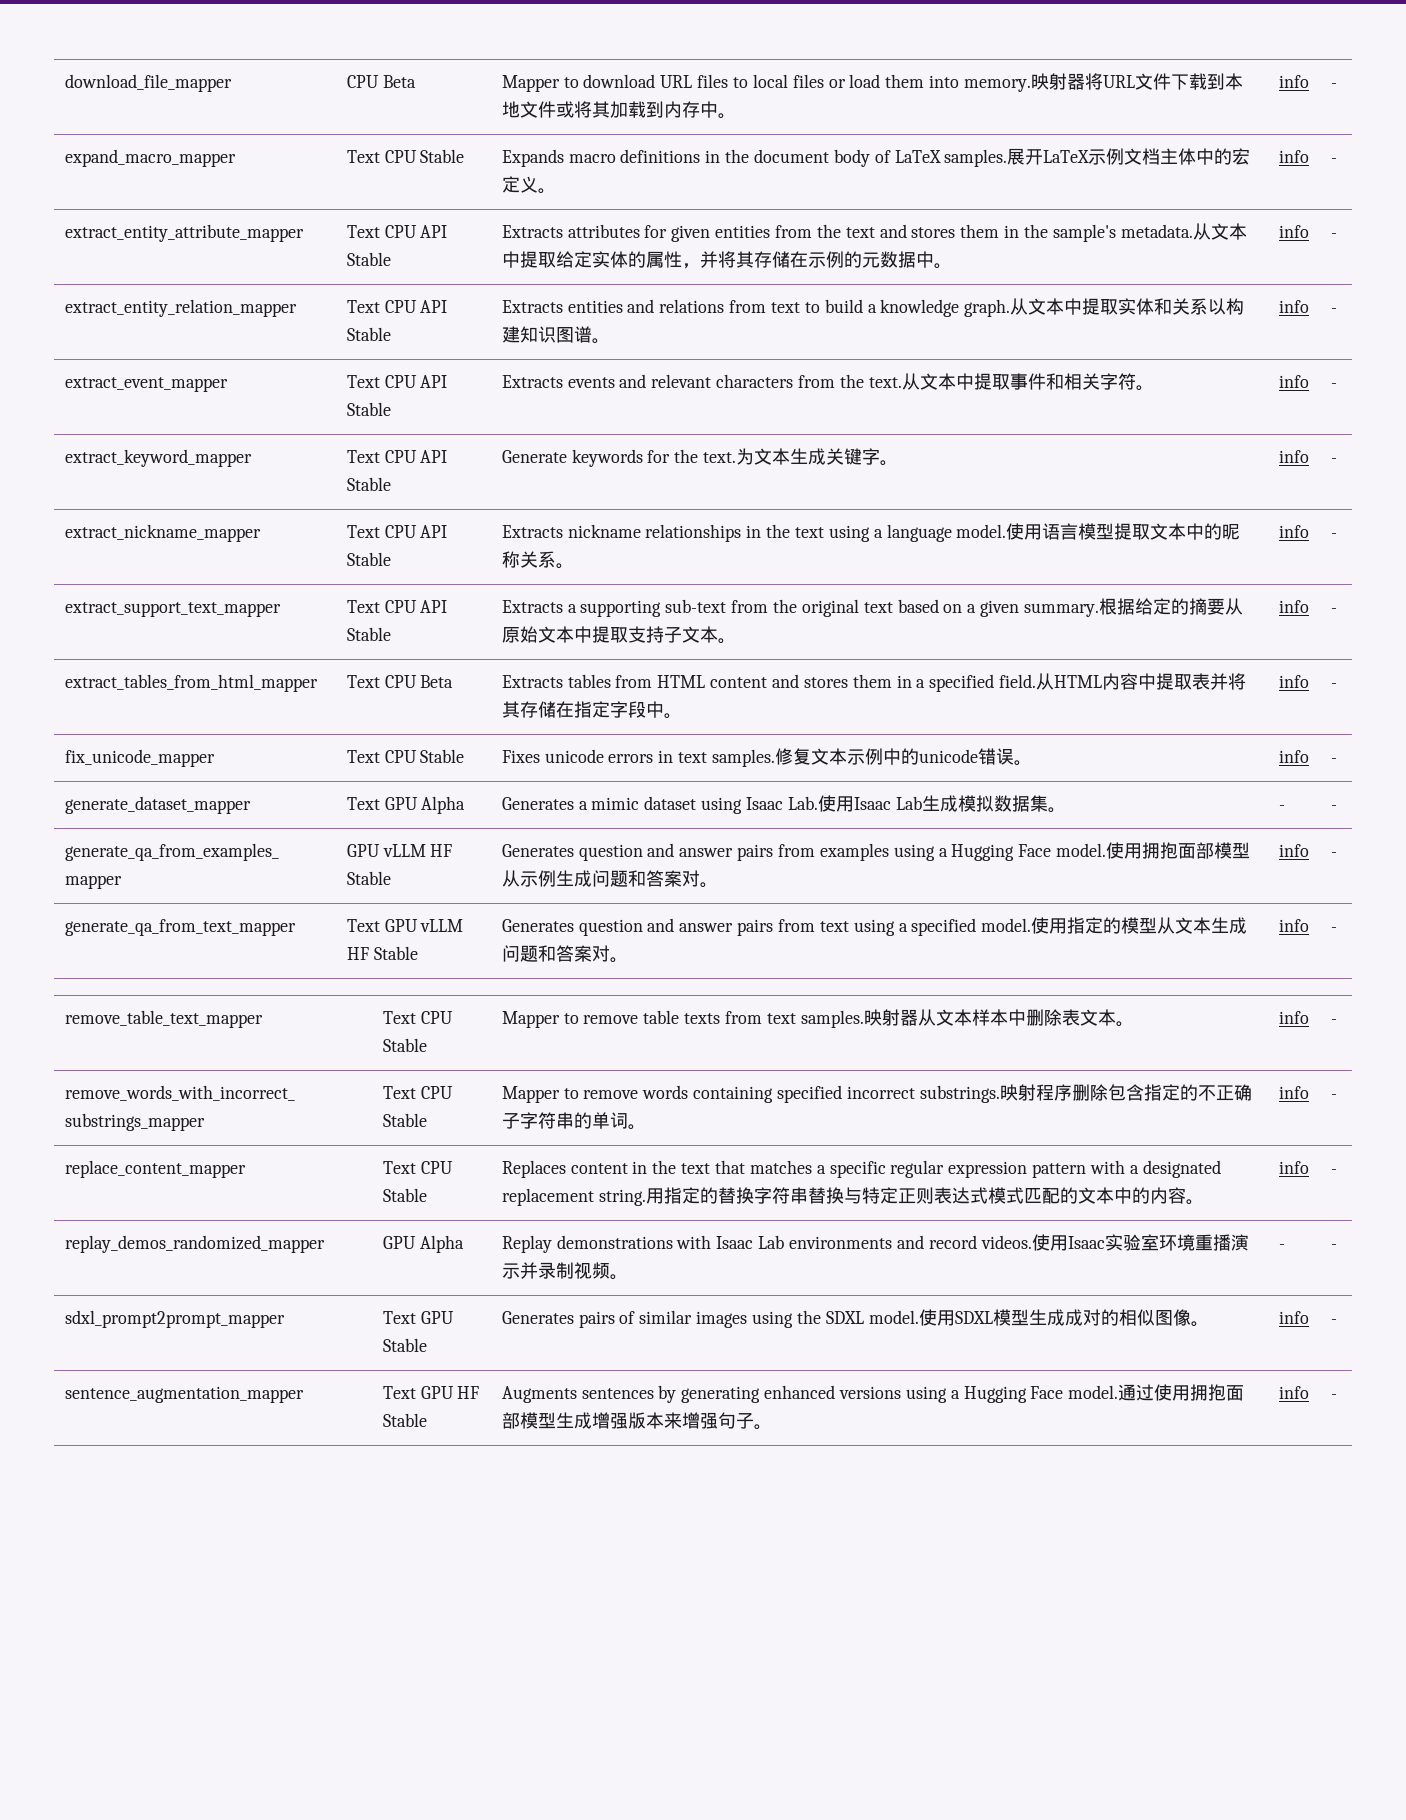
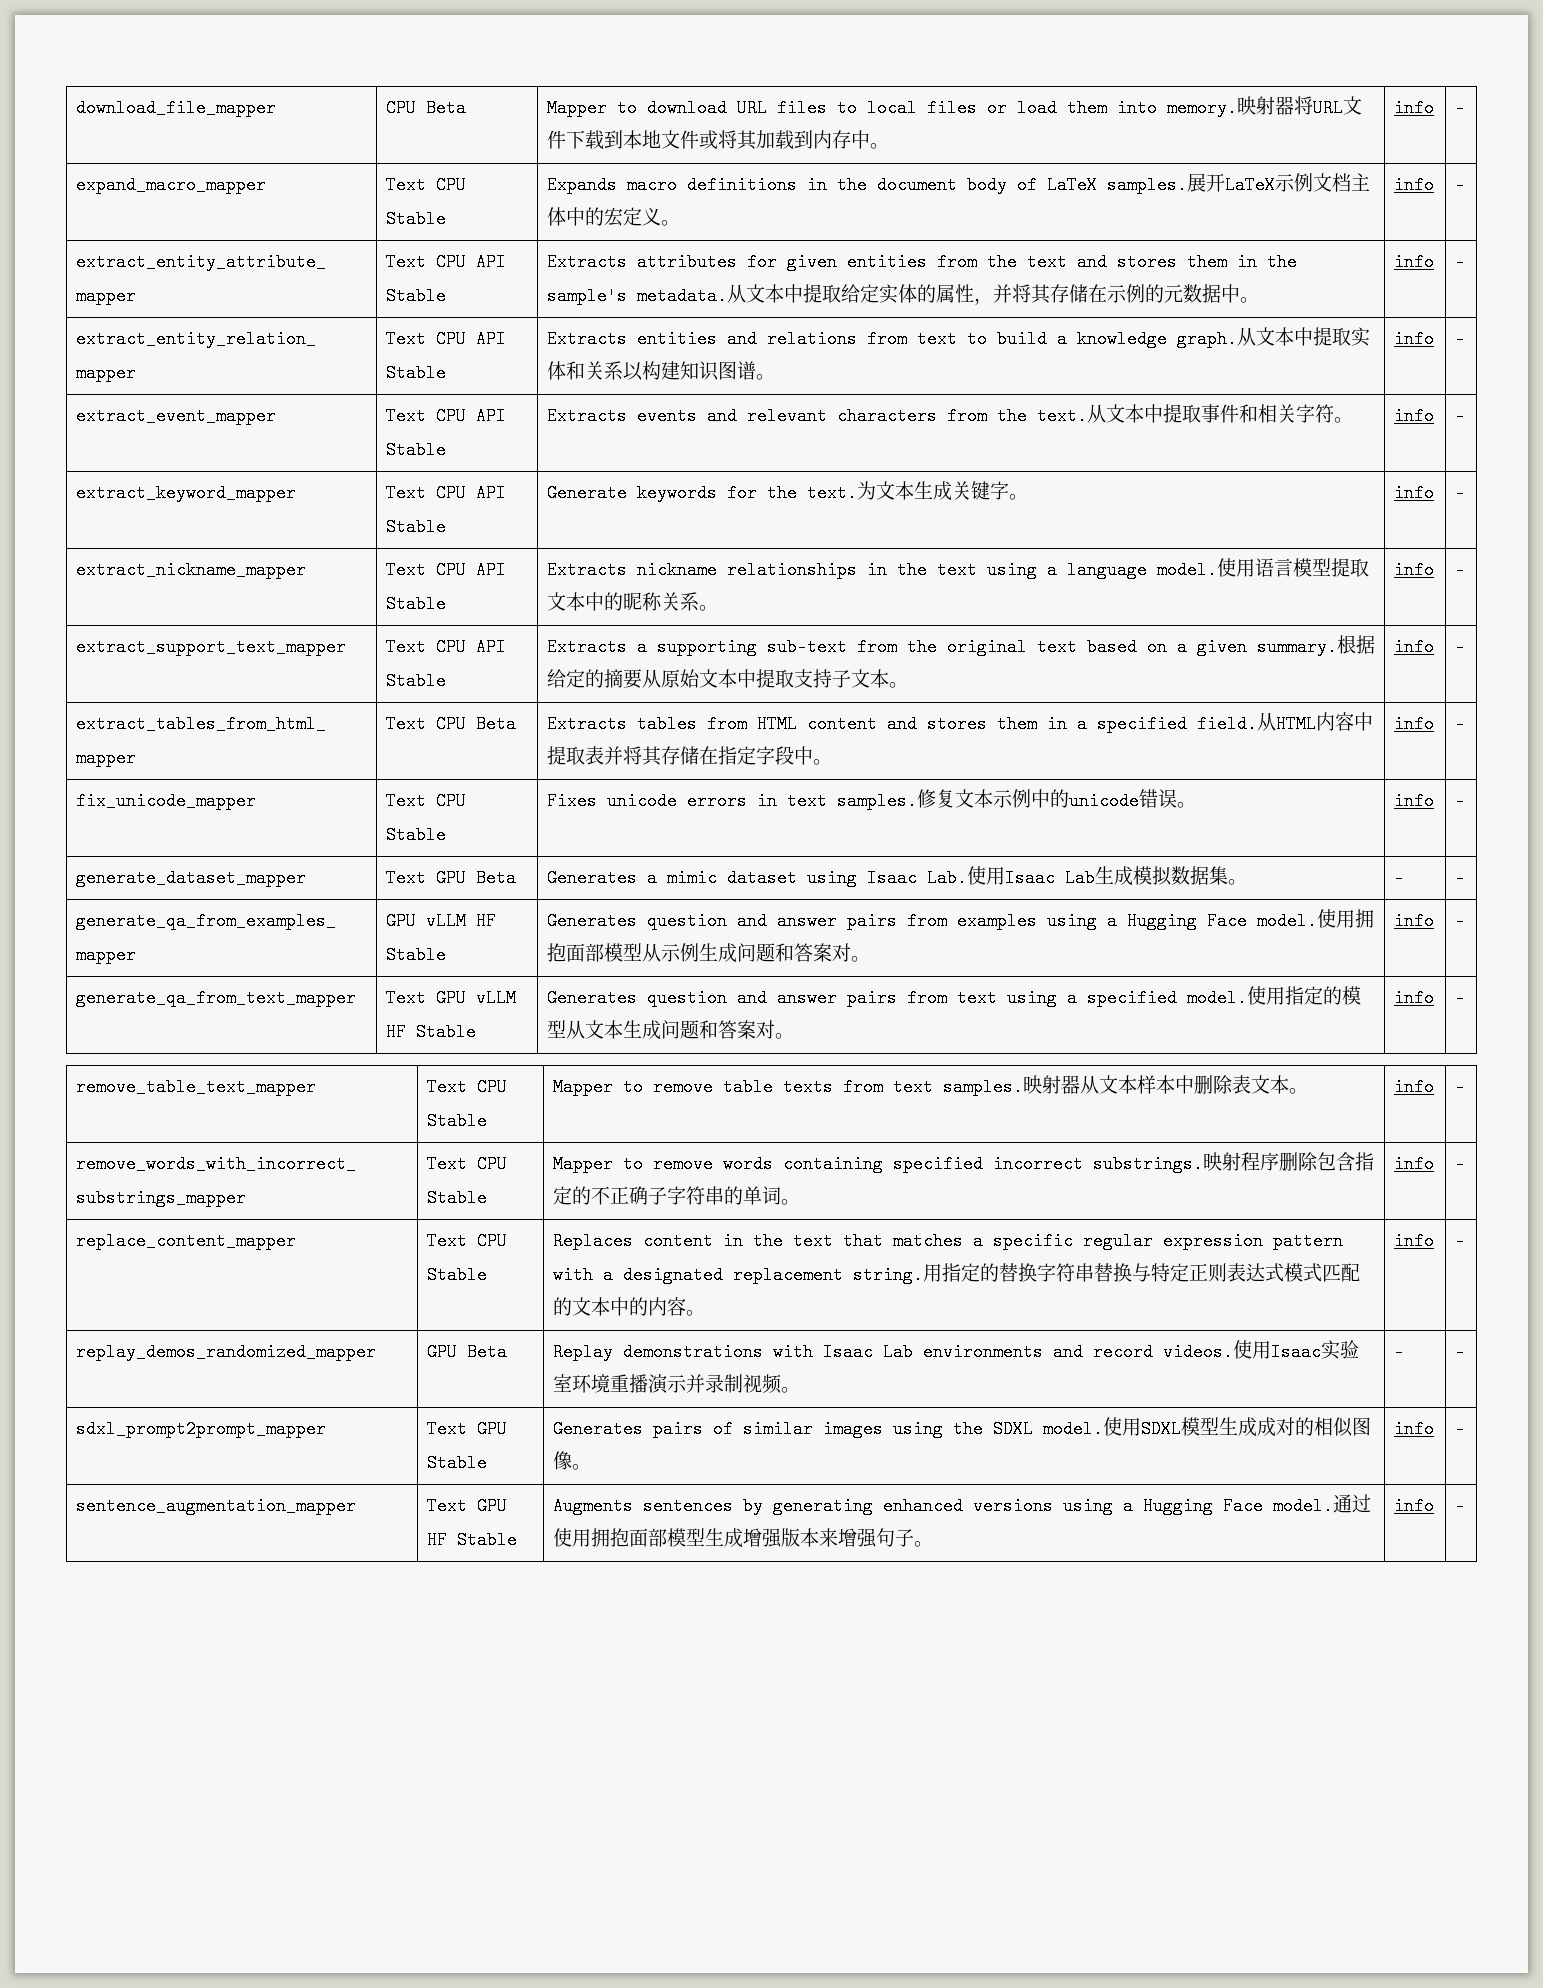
[421,796,466,814] Alpha -> [475,869,516,887] Beta
[419,1235,464,1253] Alpha -> [466,1343,507,1361] Beta

